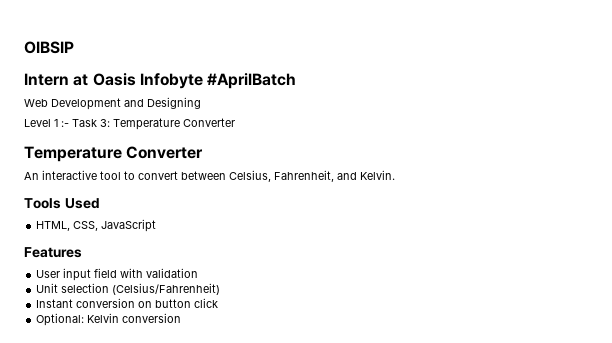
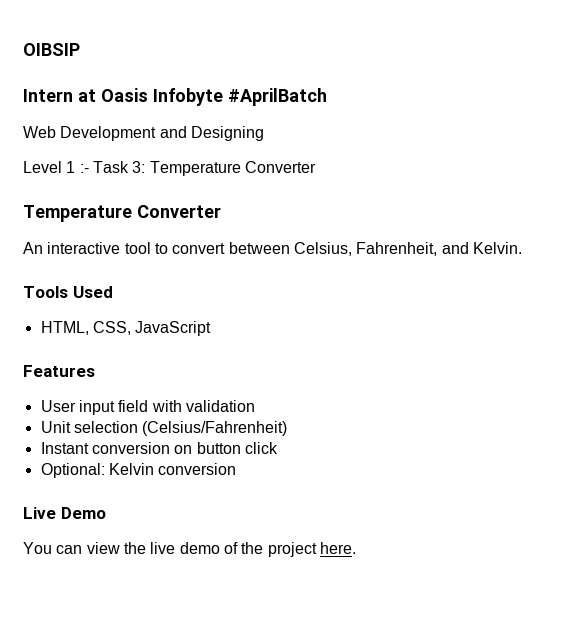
(182, 318) none -> [23,507,106,519] [23,542,356,557] // Live Demo // You can view the live demo of the project here.

